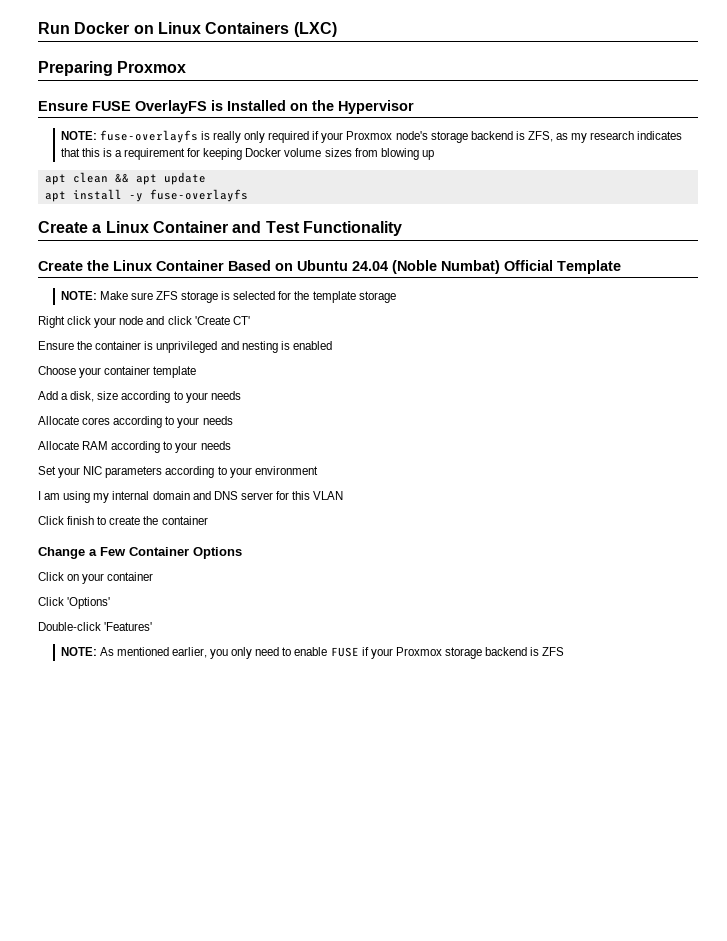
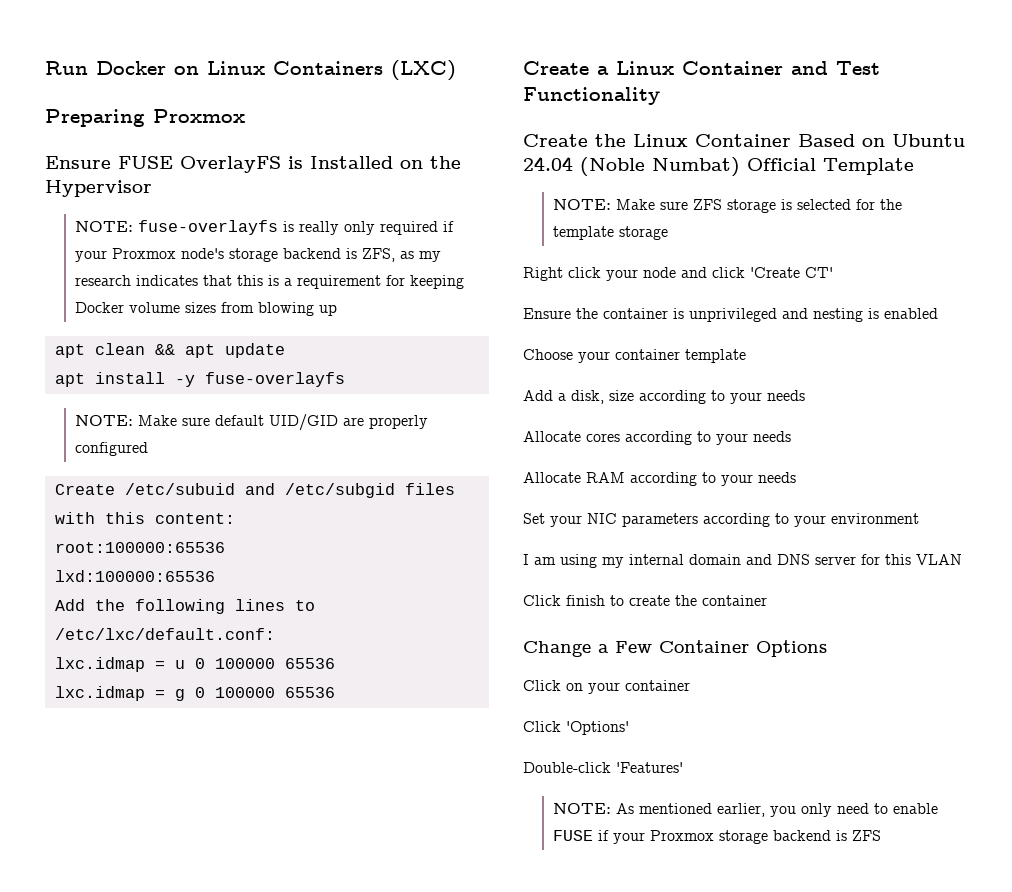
(248, 195) none -> [74,414,428,431] [74,442,148,456] [54,483,455,498] [54,512,235,524] [54,542,225,553] [54,570,215,582] [54,599,315,614] [54,628,275,640] [54,657,335,672] [54,686,335,701] // NOTE: Make sure default UID/GID are properly configured // Create /etc/subuid and /etc/subgid files with this content: // root:100000:65536 // lxd:100000:65536 // Add the following lines to /etc/lxc/default.conf: // lxc.idmap = u 0 100000 65536 // lxc.idmap = g 0 100000 65536

